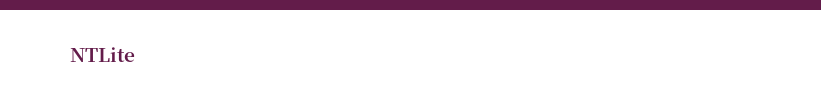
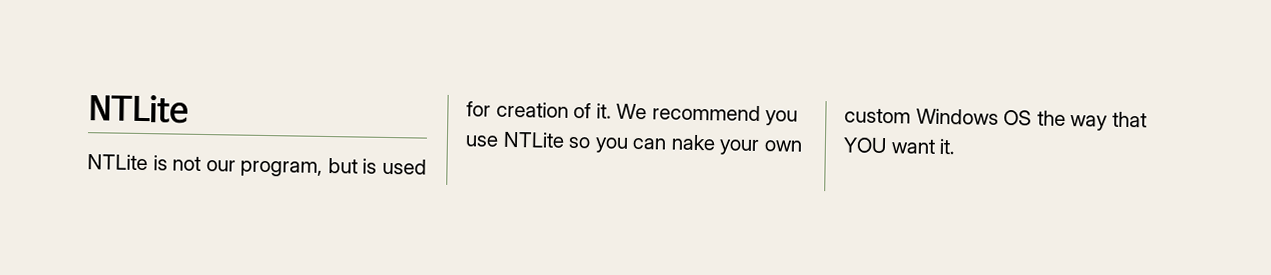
[70,47,135,62] NTLite -> [88,94,189,124] [87,154,427,177] [466,101,799,126] [465,131,802,156] [844,108,1147,131] [843,137,957,155] NTLite // NTLite is not our program, but is used for creation of it. We recommend you use NTLite so you can nake your own custom Windows OS the way that YOU want it.

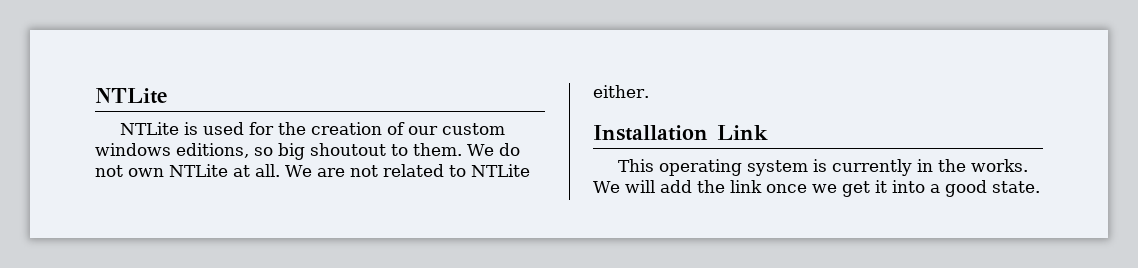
[172,156,378,177] not our program, but is -> (198, 128) none
(491, 109) none -> [277,122,306,135] the
[595,103,799,126] [465,131,802,156] [844,108,1147,131] [843,137,957,155] it. We recommend you use NTLite so you can nake your own custom Windows OS the way that YOU want it. -> [407,123,505,135] [95,143,520,160] [95,164,530,177] [593,85,649,98] [593,125,768,141] [617,159,1028,176] [593,180,1040,197] our custom windows editions, so big shoutout to them. We do not own NTLite at all. We are not related to NTLite either. // Installation Link // This operating system is currently in the works. We will add the link once we get it into a good state.

